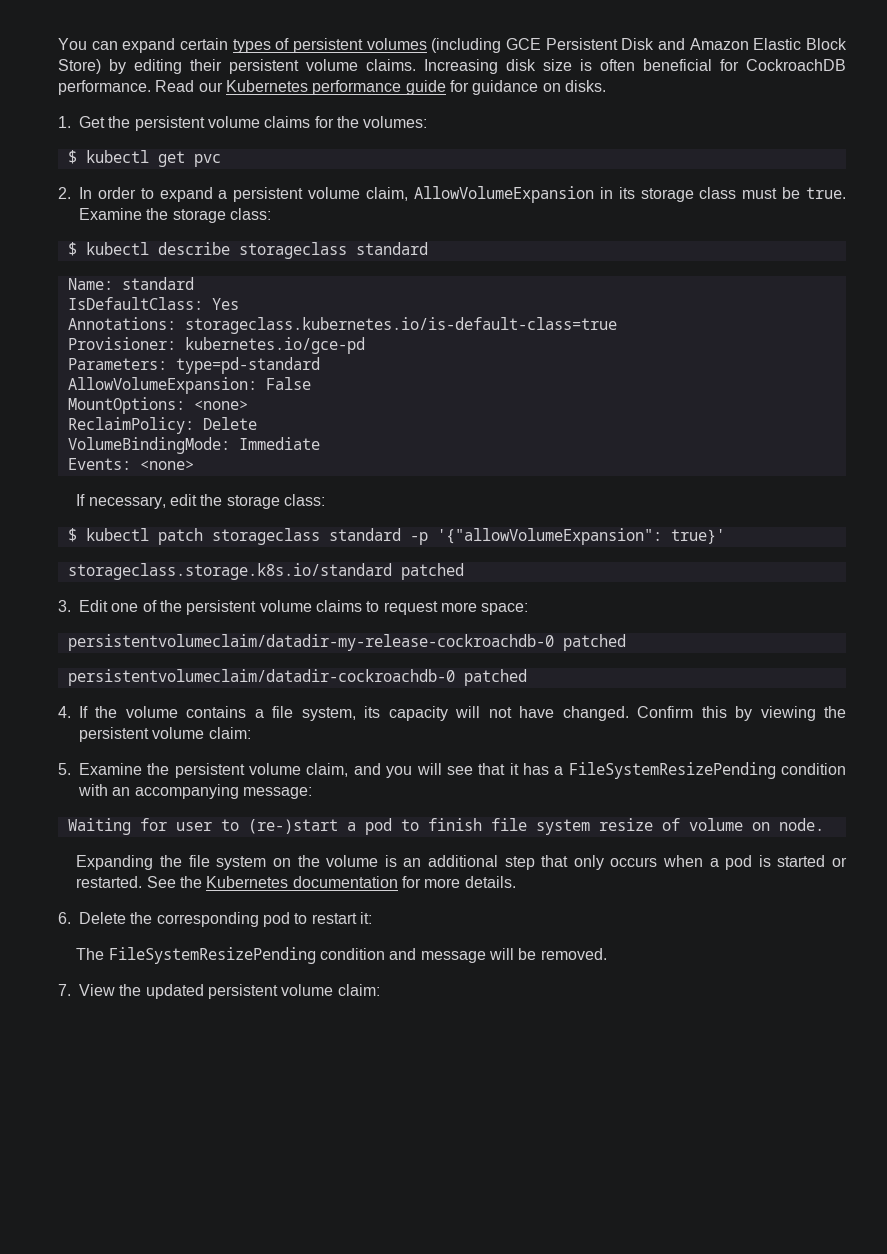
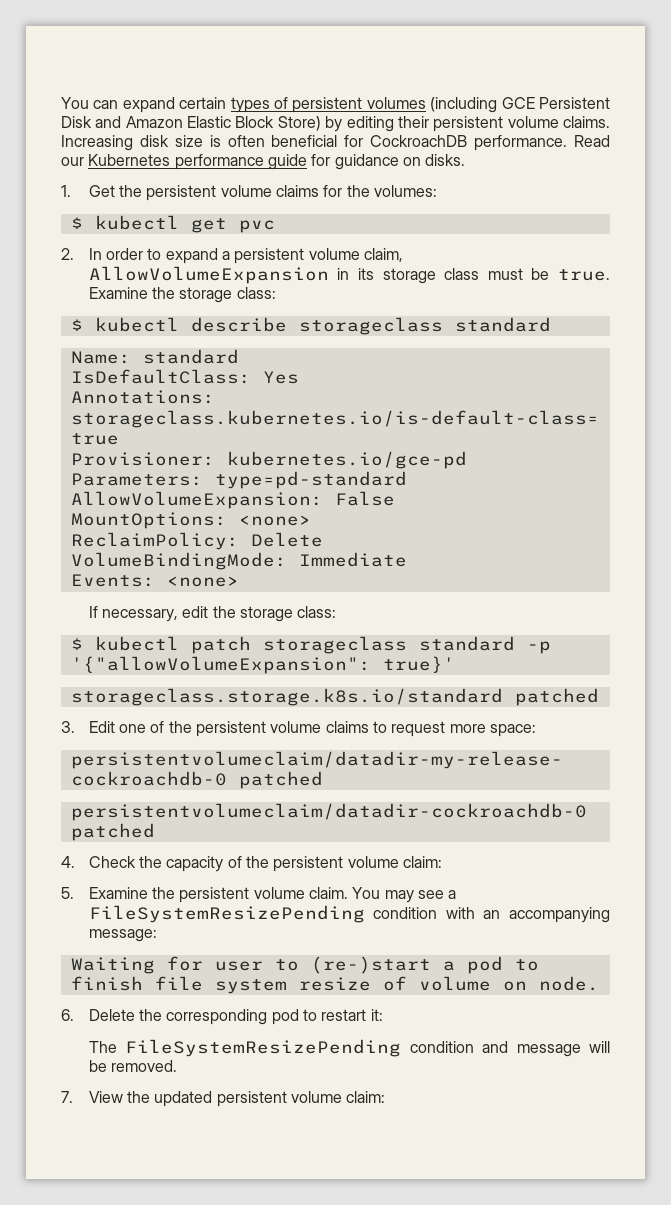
[79,706,816,721] If the volume contains a file system, its capacity will not have changed. Confirm this by viewing -> [88,856,242,872] Check the capacity of
[306,763,549,778] claim, and you will see that it has -> [308,887,444,903] claim. You may see
[76,855,847,870] [76,876,516,888] // Expanding the file system on the volume is an additional step that only occurs when a pod is started or restarted. See the Kubernetes documentation for more details. -> (599, 983) none

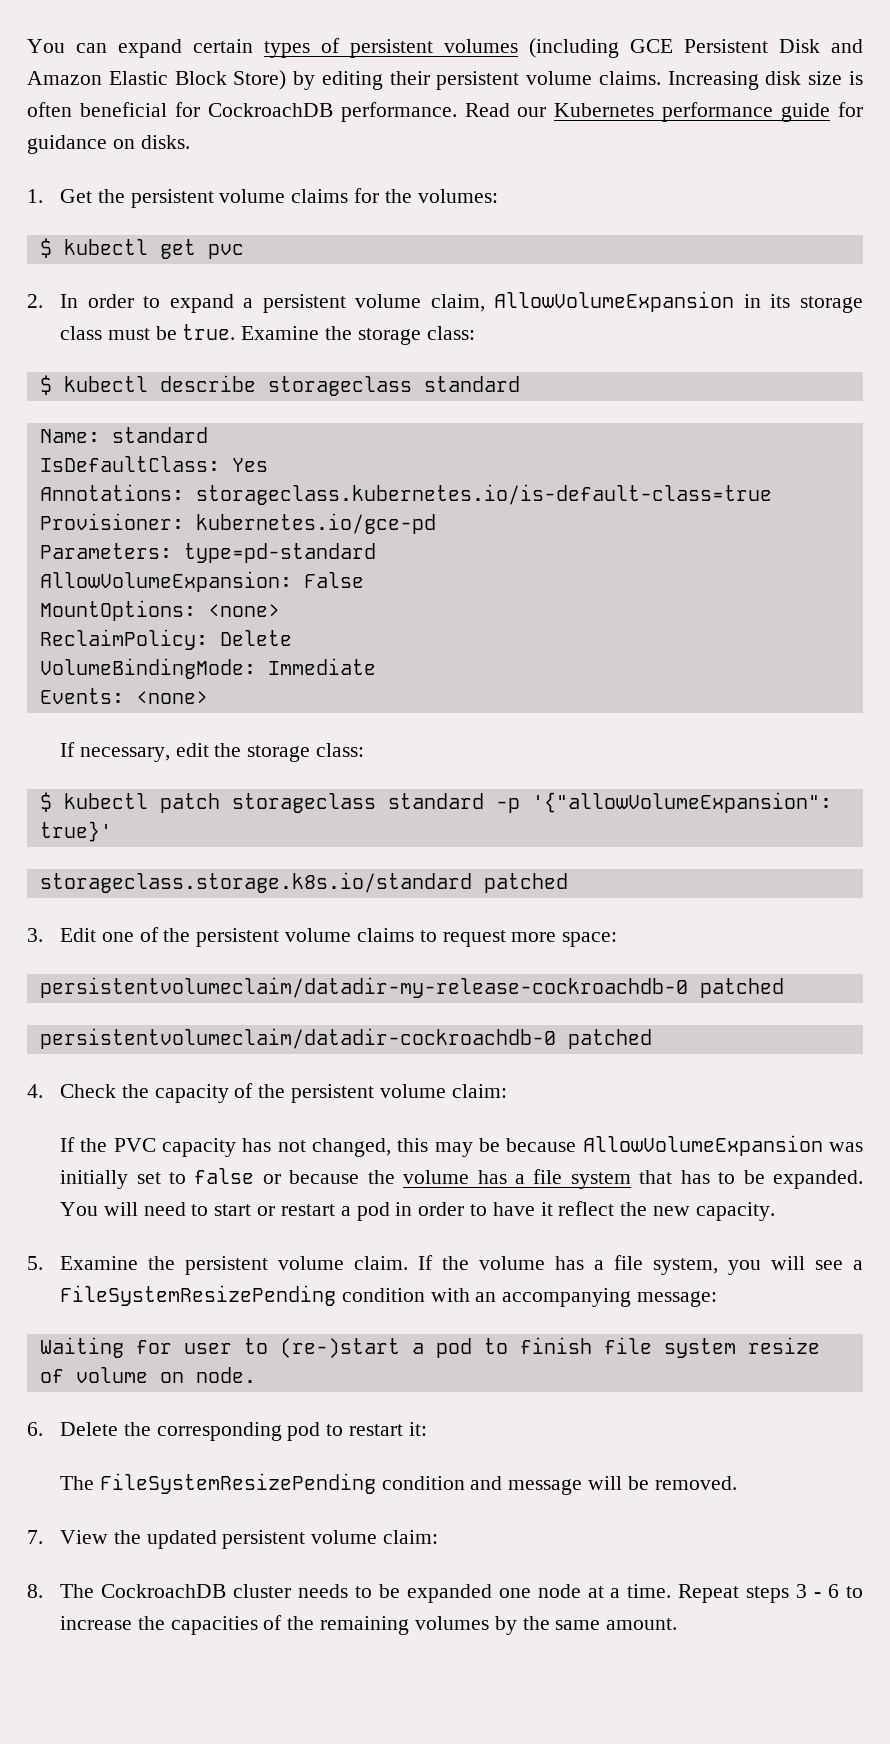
(442, 862) none -> [60,1135,863,1157] [60,1168,863,1189] [60,1201,775,1221] // If the PVC capacity has not changed, this may be because AllowVolumeExpansion was initially set to false or because the volume has a file system that has to be expanded. You will need to start or restart a pod in order to have it reflect the new capacity.
[352,887,414,903] You may -> [418,1255,806,1275] If the volume has a file system, you will
(386, 1097) none -> [27,1584,864,1603] [60,1615,678,1635] // 8. The CockroachDB cluster needs to be expanded one node at a time. Repeat steps 3 - 6 to increase the capacities of the remaining volumes by the same amount.

